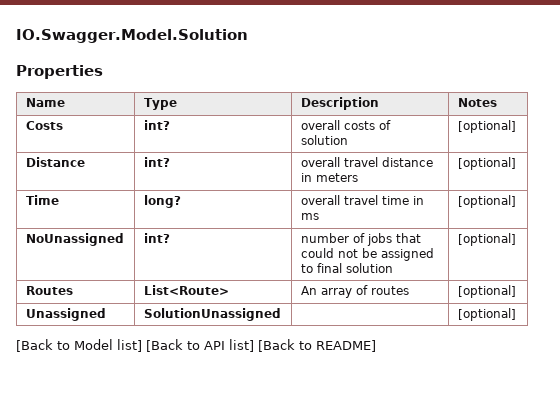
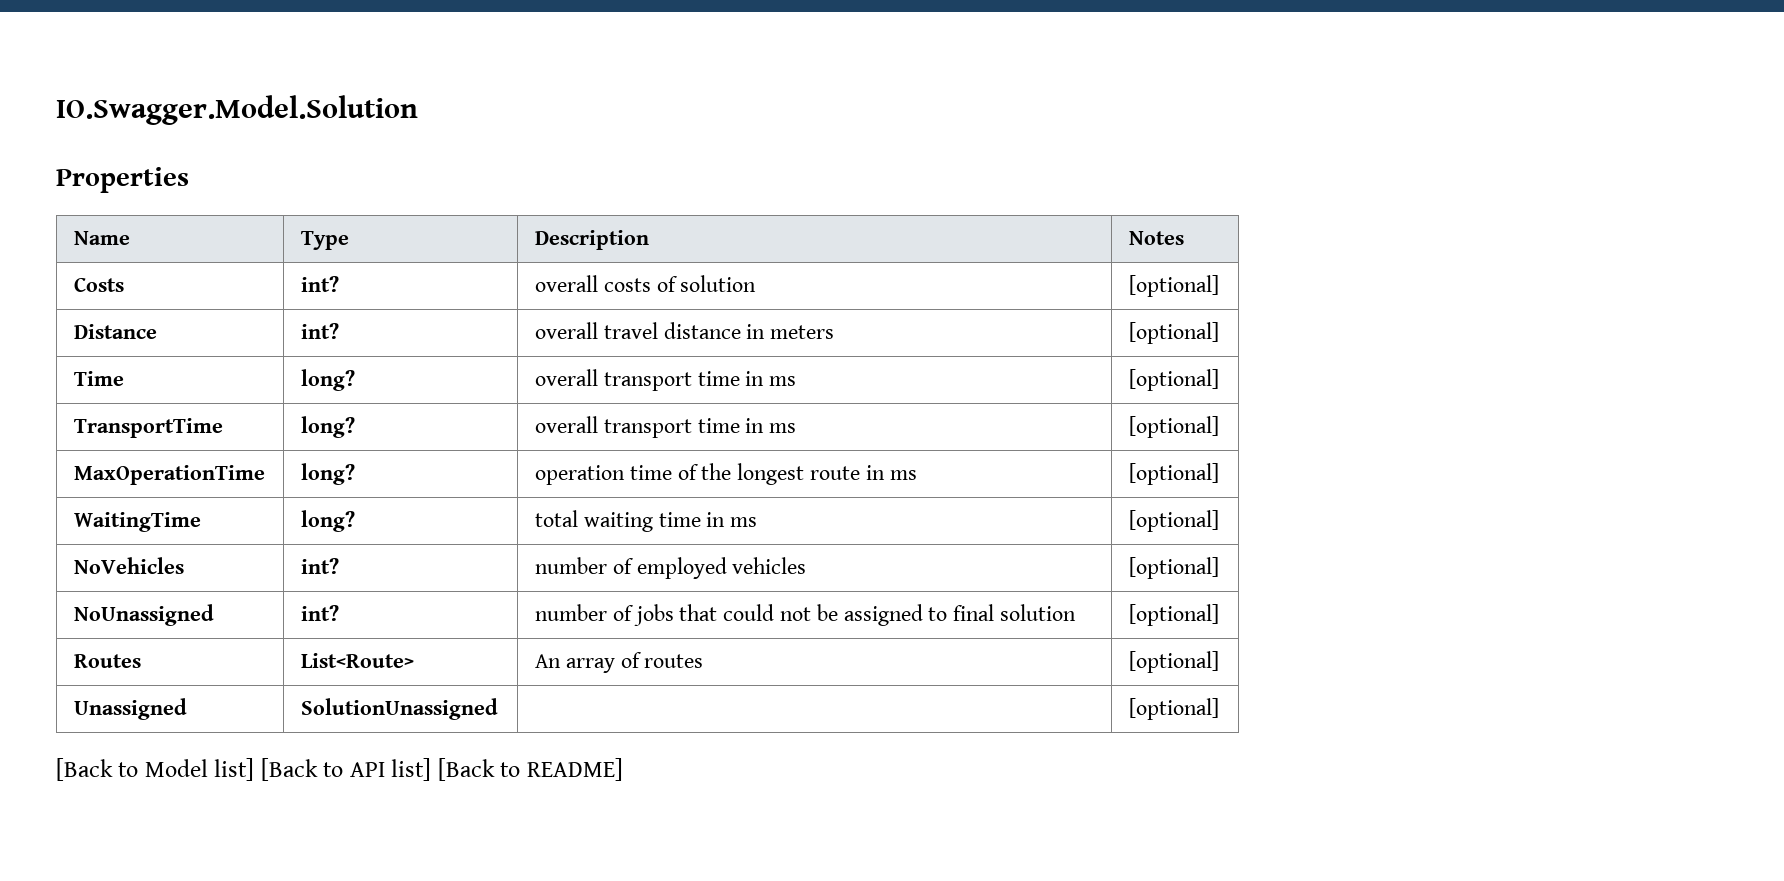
[343,195,424,205] [300,213,319,220] [457,195,516,208] travel time in ms | [optional] -> [603,371,797,391] [1128,369,1219,391] [73,418,223,438] [300,416,355,438] [534,416,797,438] [1128,416,1219,438] [73,465,265,485] [300,463,355,485] [534,463,917,485] [1128,463,1219,485] [73,512,201,532] [300,510,355,532] [534,510,758,532] [1128,510,1219,532] [73,557,184,574] [300,558,339,574] [534,557,807,579] [1128,557,1219,579] transport time in ms | [optional] // TransportTime | long? | overall transport time in ms | [optional] // MaxOperationTime | long? | operation time of the longest route in ms | [optional] // WaitingTime | long? | total waiting time in ms | [optional] // NoVehicles | int? | number of employed vehicles | [optional]

